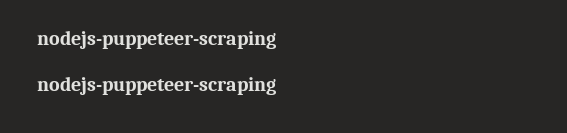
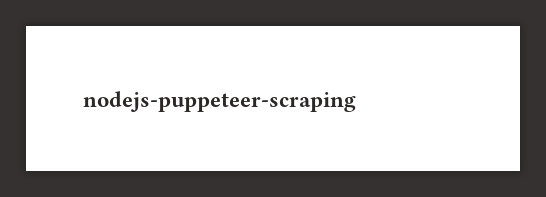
[37,30,276,49] [37,76,276,95] nodejs-puppeteer-scraping // nodejs-puppeteer-scraping -> [83,91,356,112] nodejs-puppeteer-scraping

